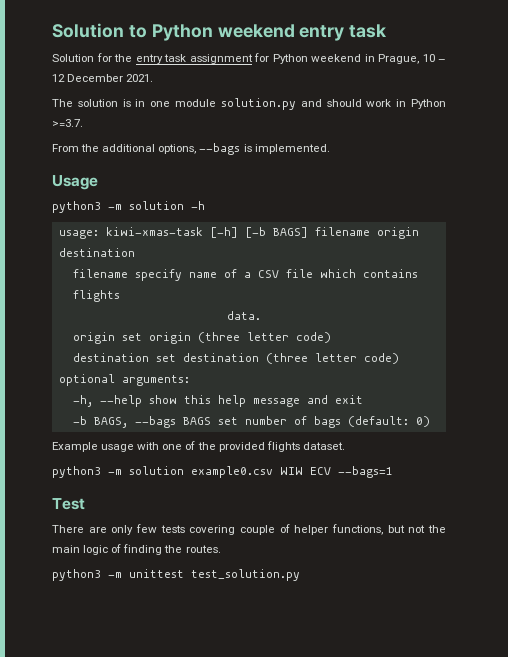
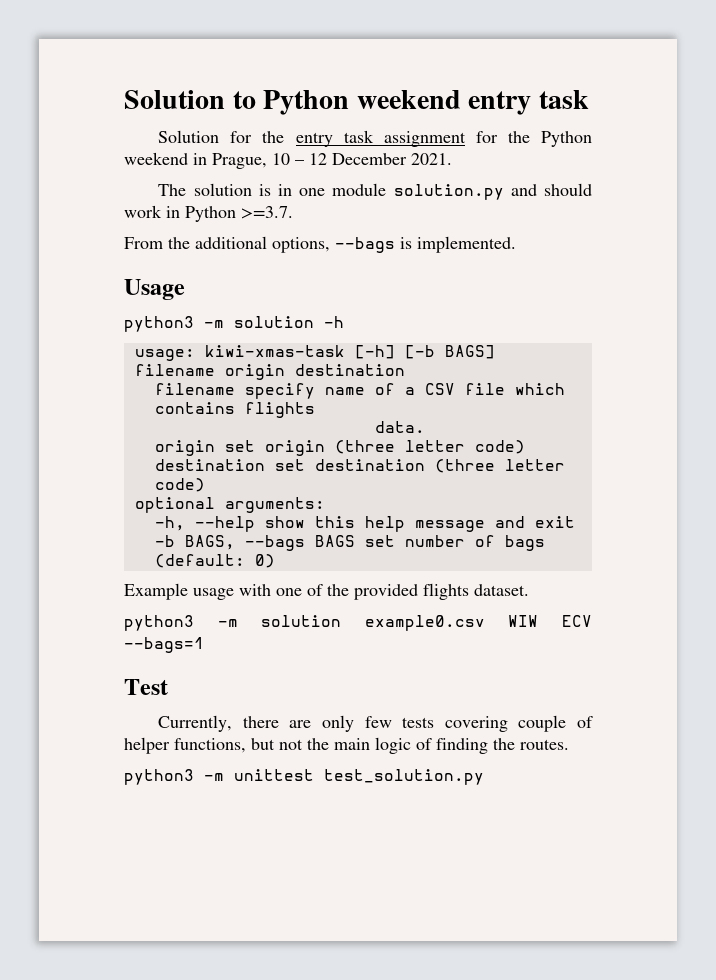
(269, 57) none -> [507,131,530,143] the
[52,525,84,533] There -> [158,715,279,732] Currently, there

